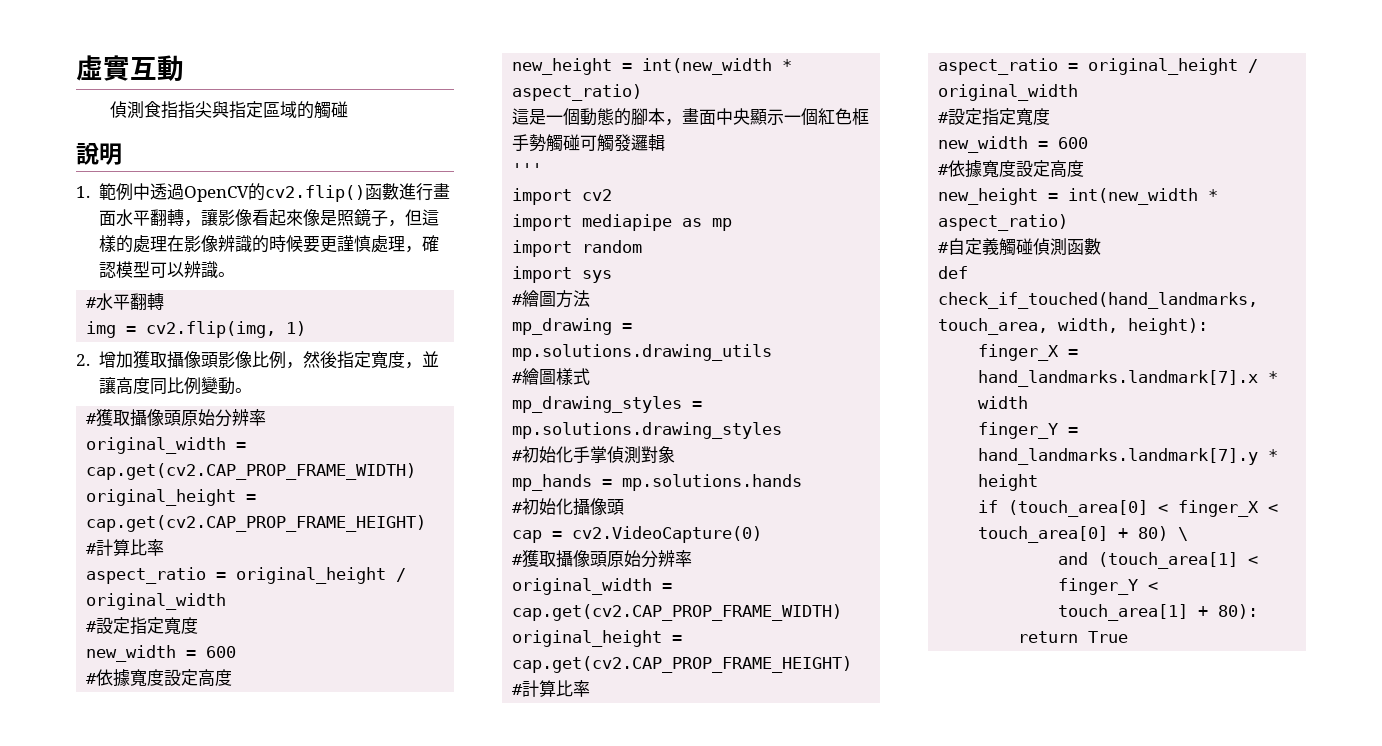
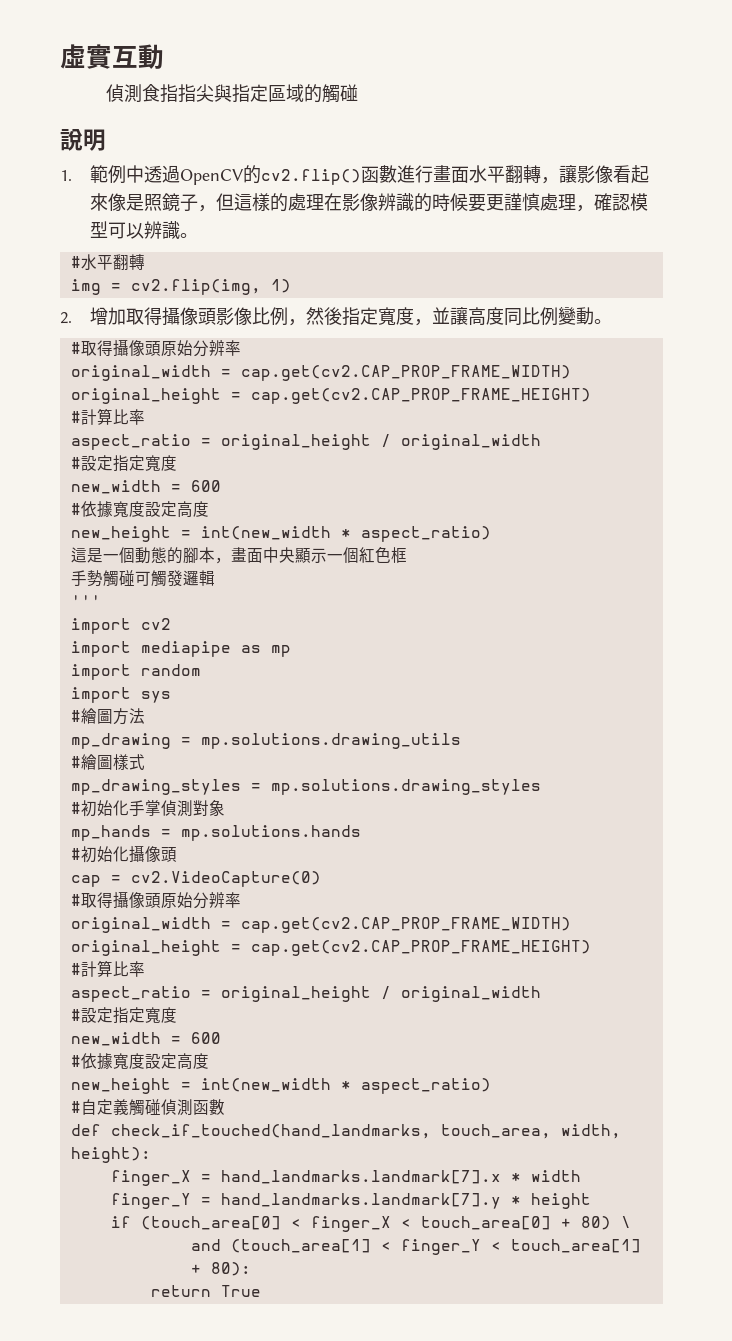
[132,351,167,369] 獲取 -> [125,307,162,325] 取得
[96,409,131,427] 獲取 -> [80,340,113,356] 取得
[522,550,557,568] 獲取 -> [80,892,113,908] 取得

